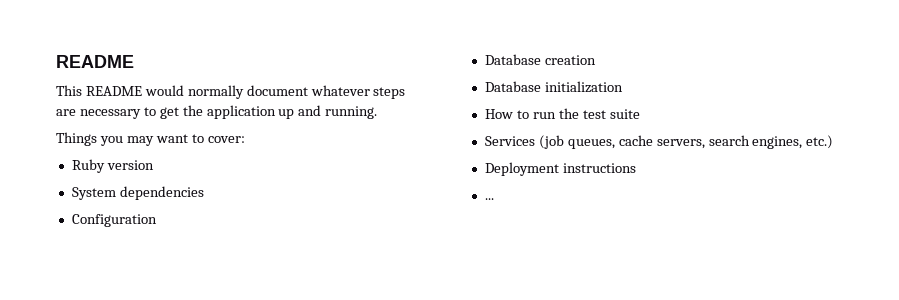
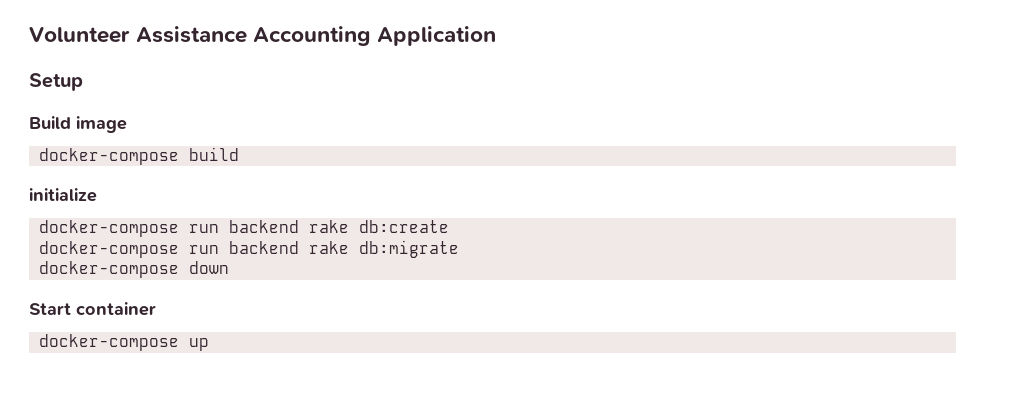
[56,55,134,68] [56,85,406,99] [56,105,378,119] [56,132,245,146] [71,159,154,173] [71,186,204,200] [71,214,157,227] [484,54,596,65] [484,81,623,93] [484,108,640,119] [484,135,834,149] [484,162,636,176] [484,198,494,200] README // This README would normally document whatever steps are necessary to get the application up and running. // Things you may want to cover: // Ruby version // System dependencies // Configuration // Database creation // Database initialization // How to run the test suite // Services (job queues, cache servers, search engines, etc.) // Deployment instructions // ... -> [29,26,497,46] [29,73,83,91] [29,116,127,133] [38,147,239,165] [29,188,97,202] [38,220,449,237] [38,240,459,258] [38,261,229,278] [29,302,156,316] [38,334,209,351] Volunteer Assistance Accounting Application // Setup // Build image // docker-compose build // initialize // docker-compose run backend rake db:create // docker-compose run backend rake db:migrate // docker-compose down // Start container // docker-compose up

